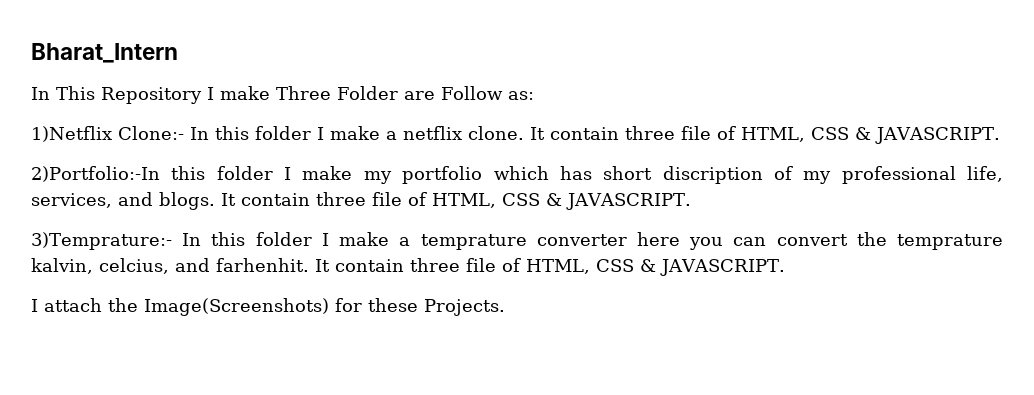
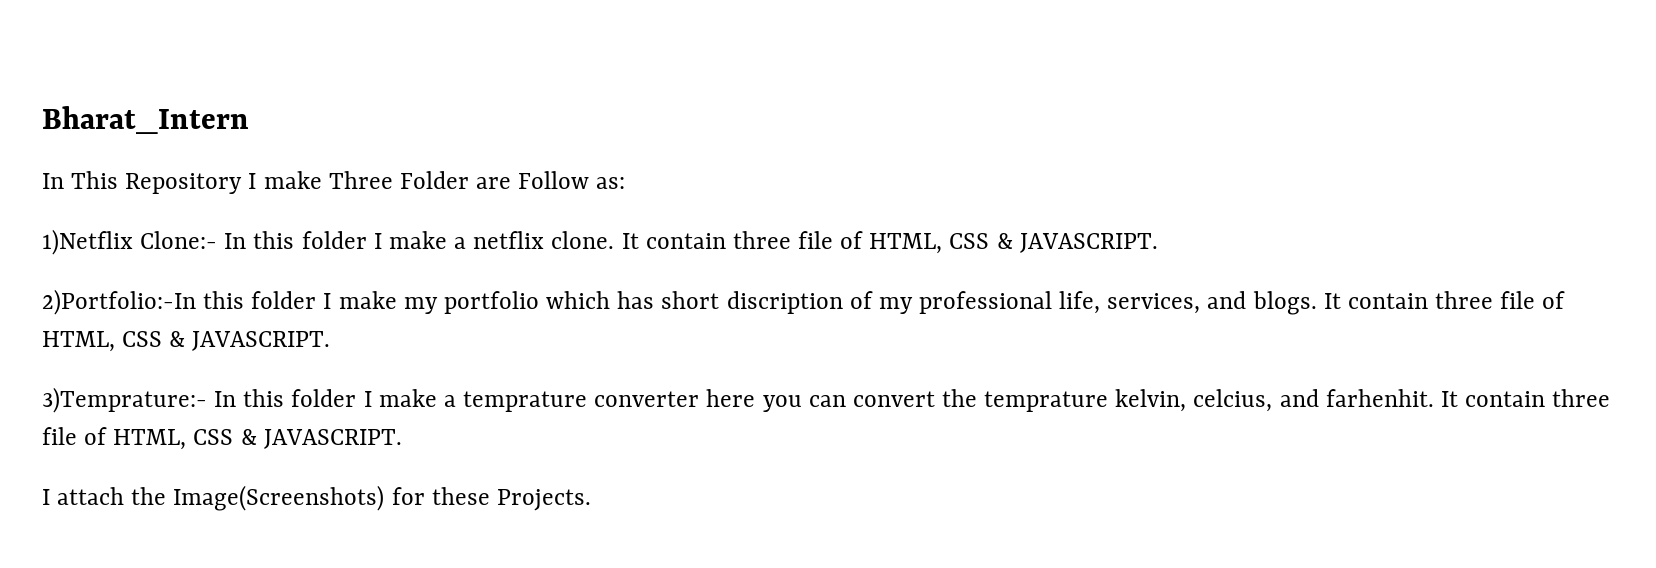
[31,258,93,274] kalvin, -> [1115,389,1187,412] kelvin,

